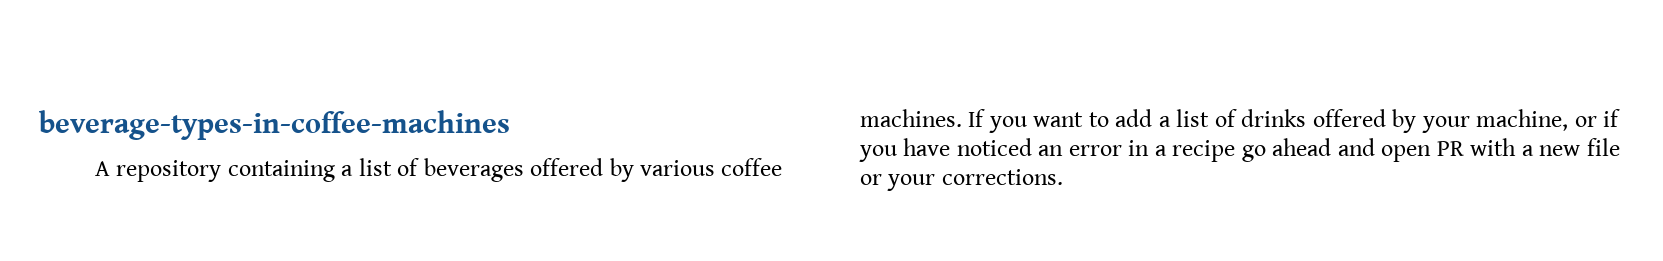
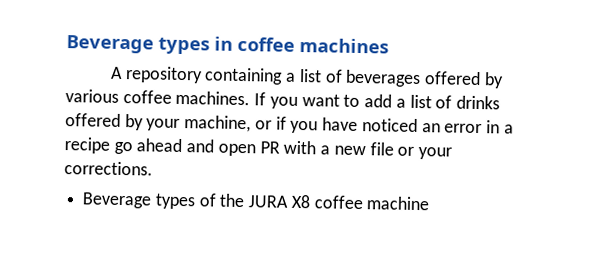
[39,110,510,140] beverage-types-in-coffee-machines -> [66,35,389,55] Beverage types in coffee machines
(1063, 177) none -> [82,192,431,211] // Beverage types of the JURA X8 coffee machine

